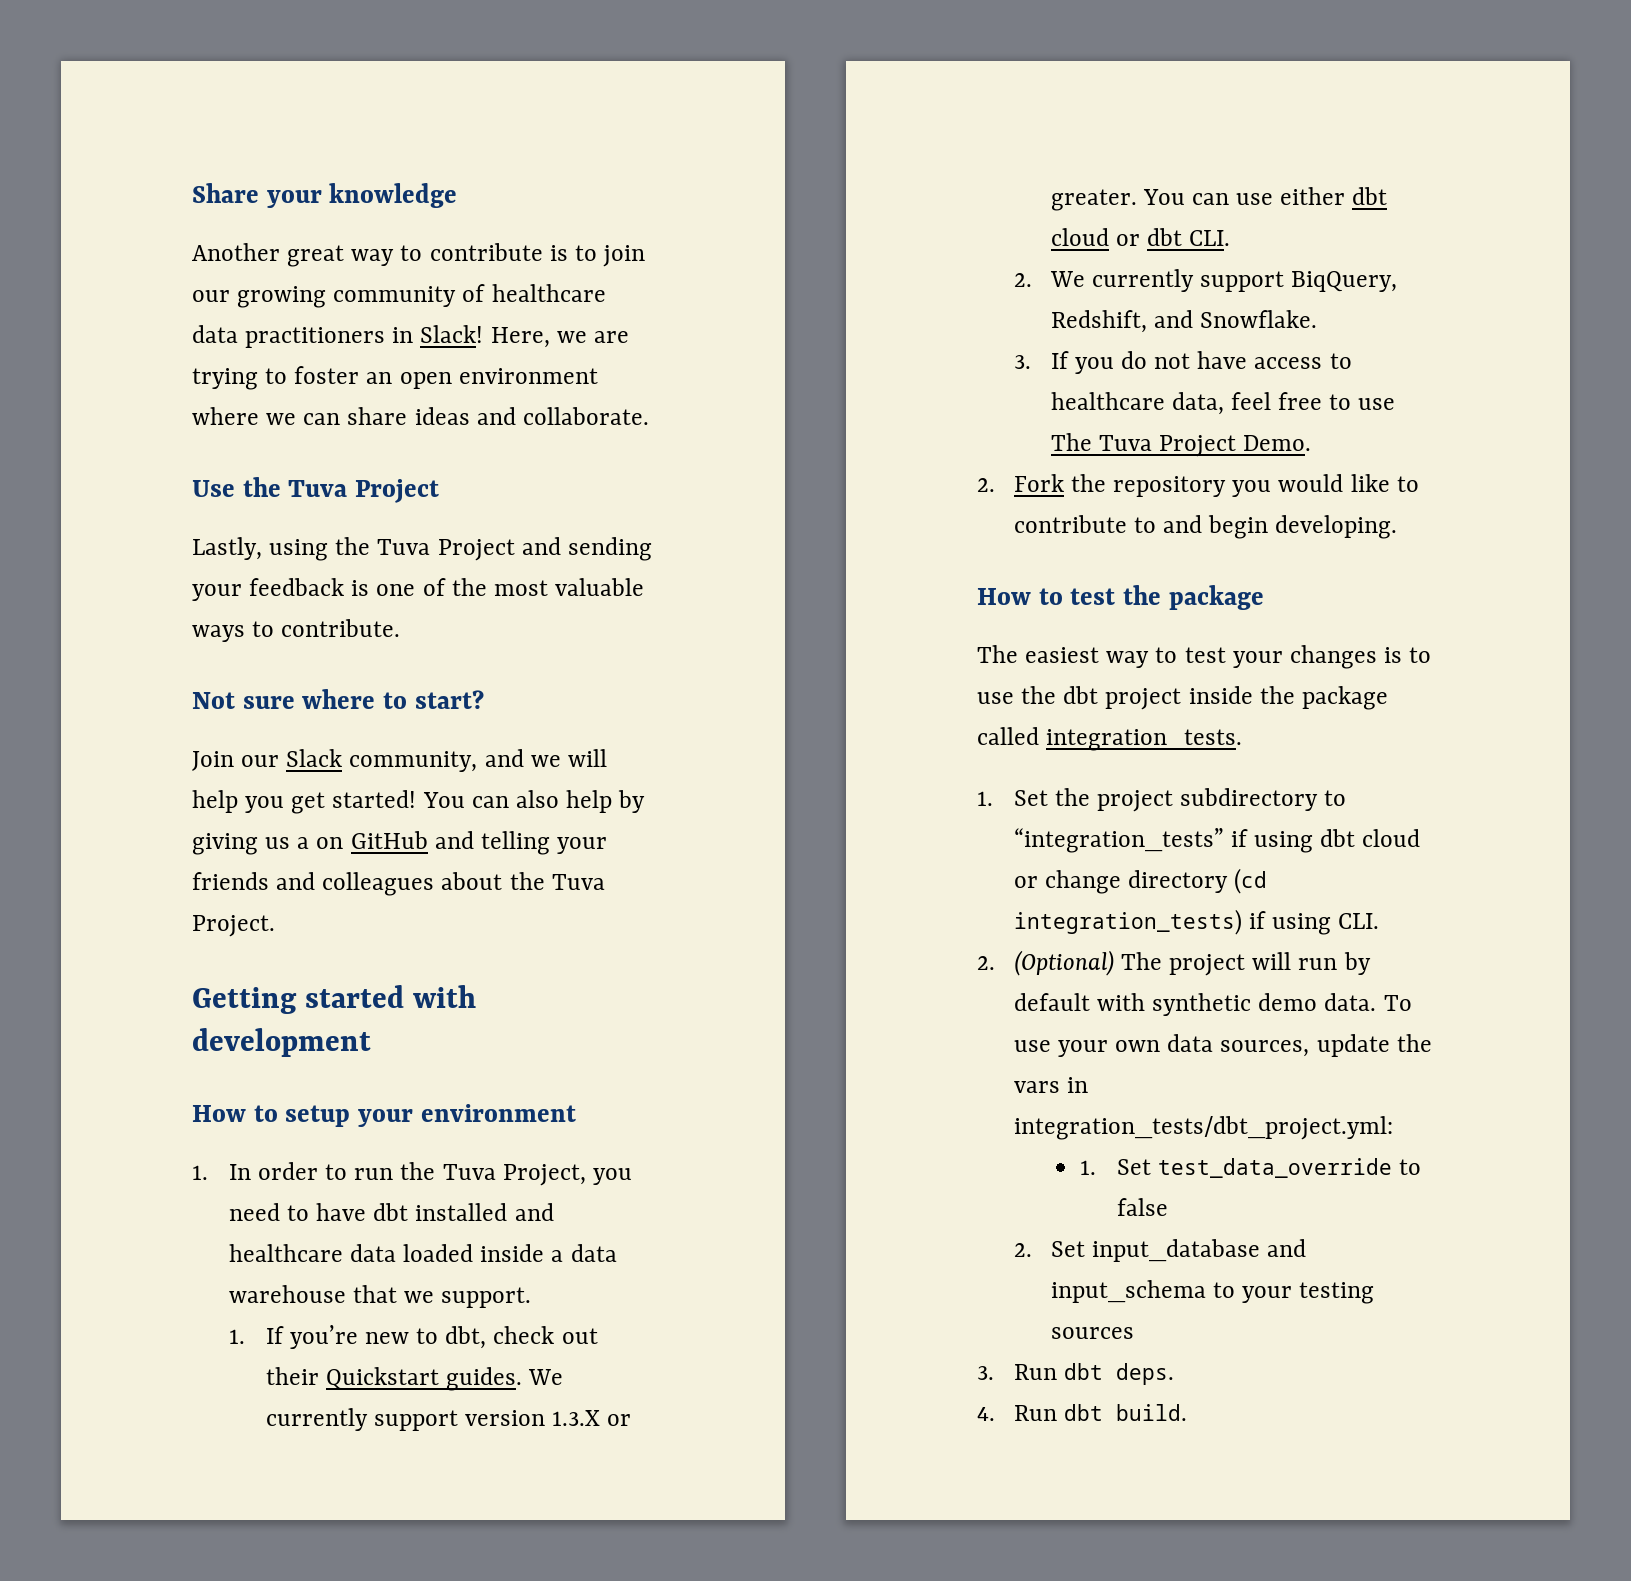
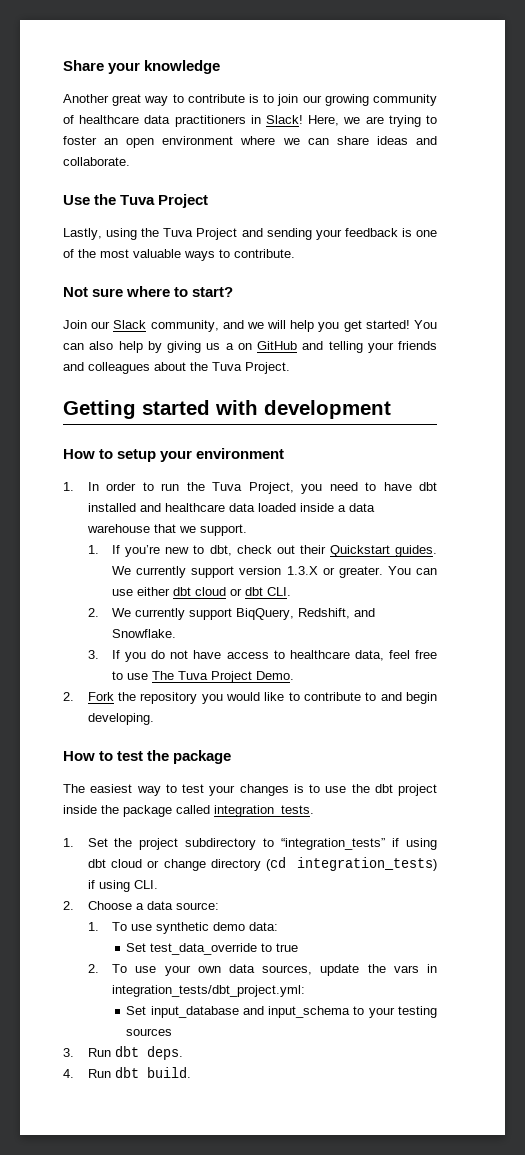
[1013,950,1371,976] [1013,993,1377,1016] (Optional) The project will run by default with synthetic demo data. -> [87,901,219,910] [87,922,279,934] [126,943,299,955] [87,964,99,973] Choose a data source: // 1. To use synthetic demo data: // Set test_data_override to true // 2.
[1079,1158,1421,1178] [1116,1198,1168,1216] [1013,1243,1032,1257] 1. Set test_data_override to false // 2. -> (306, 991) none

